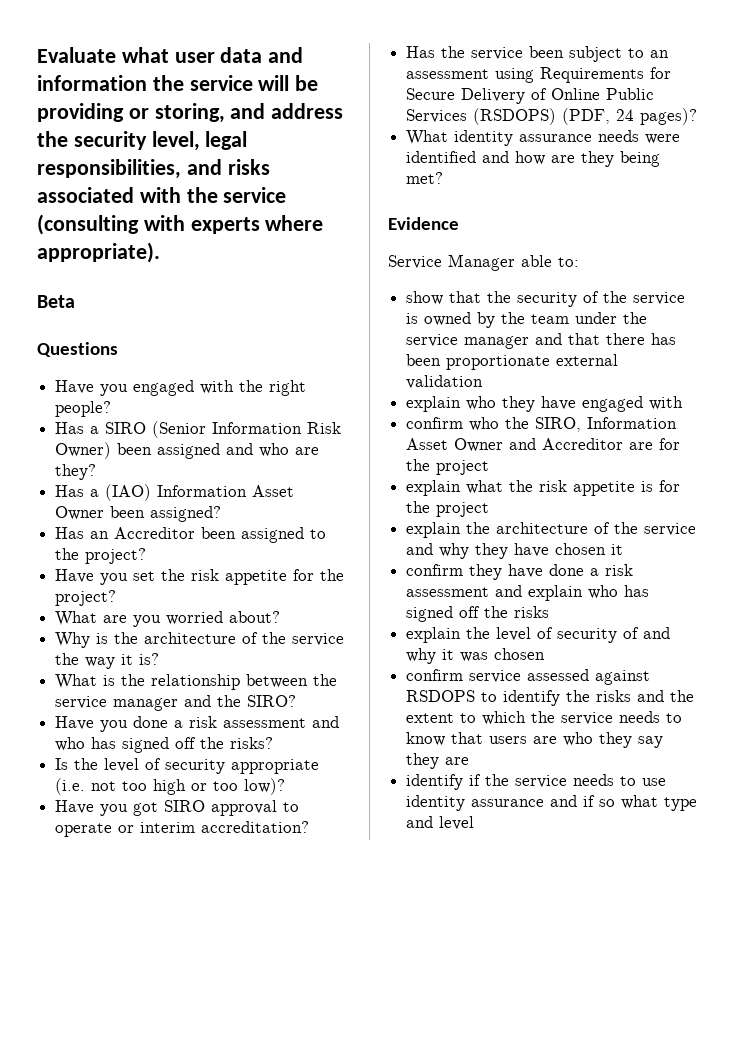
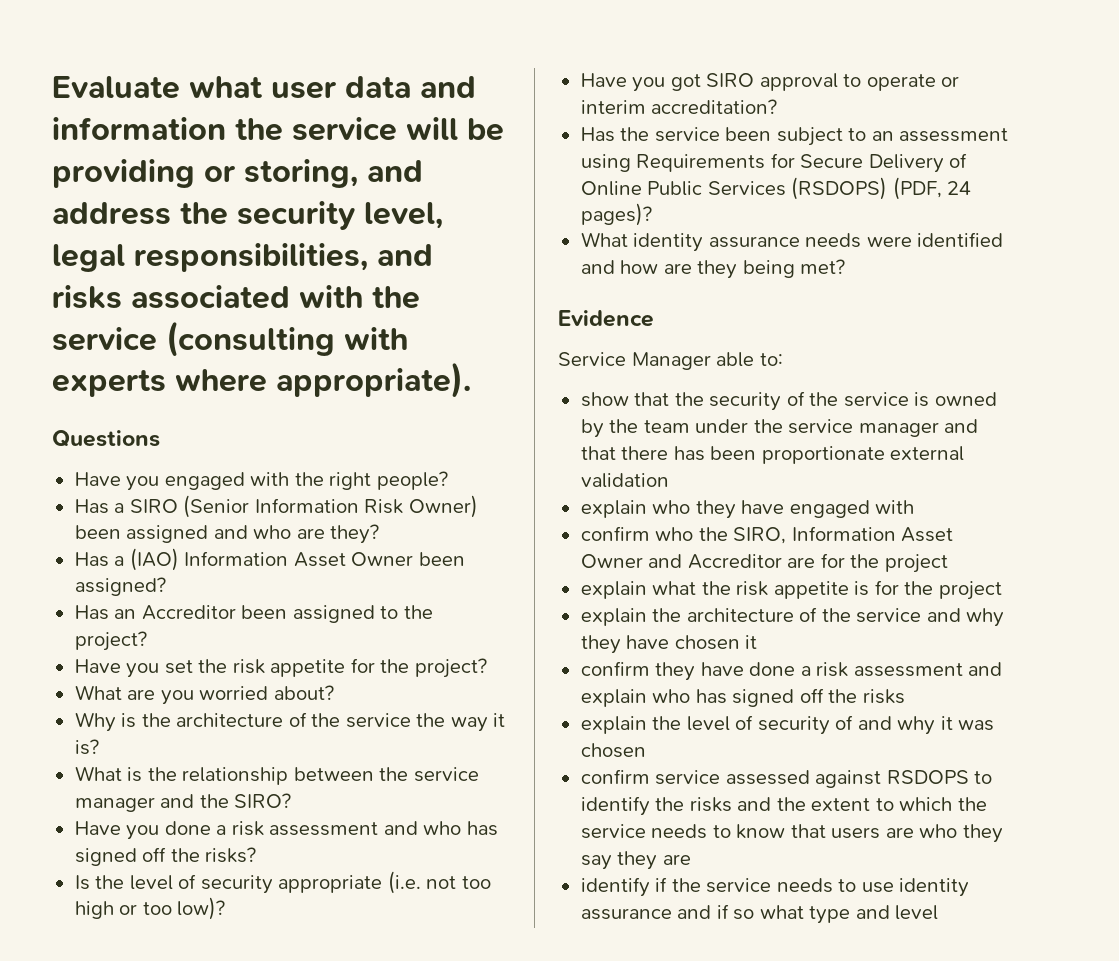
[37,295,75,308] // Beta -> (471, 380) none

